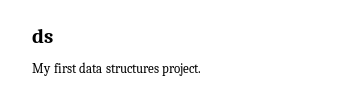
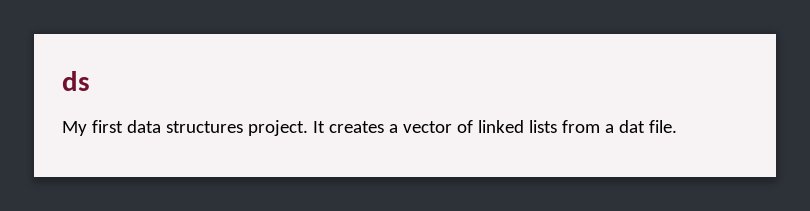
(202, 69) none -> [312,120,677,133] It creates a vector of linked lists from a dat file.

